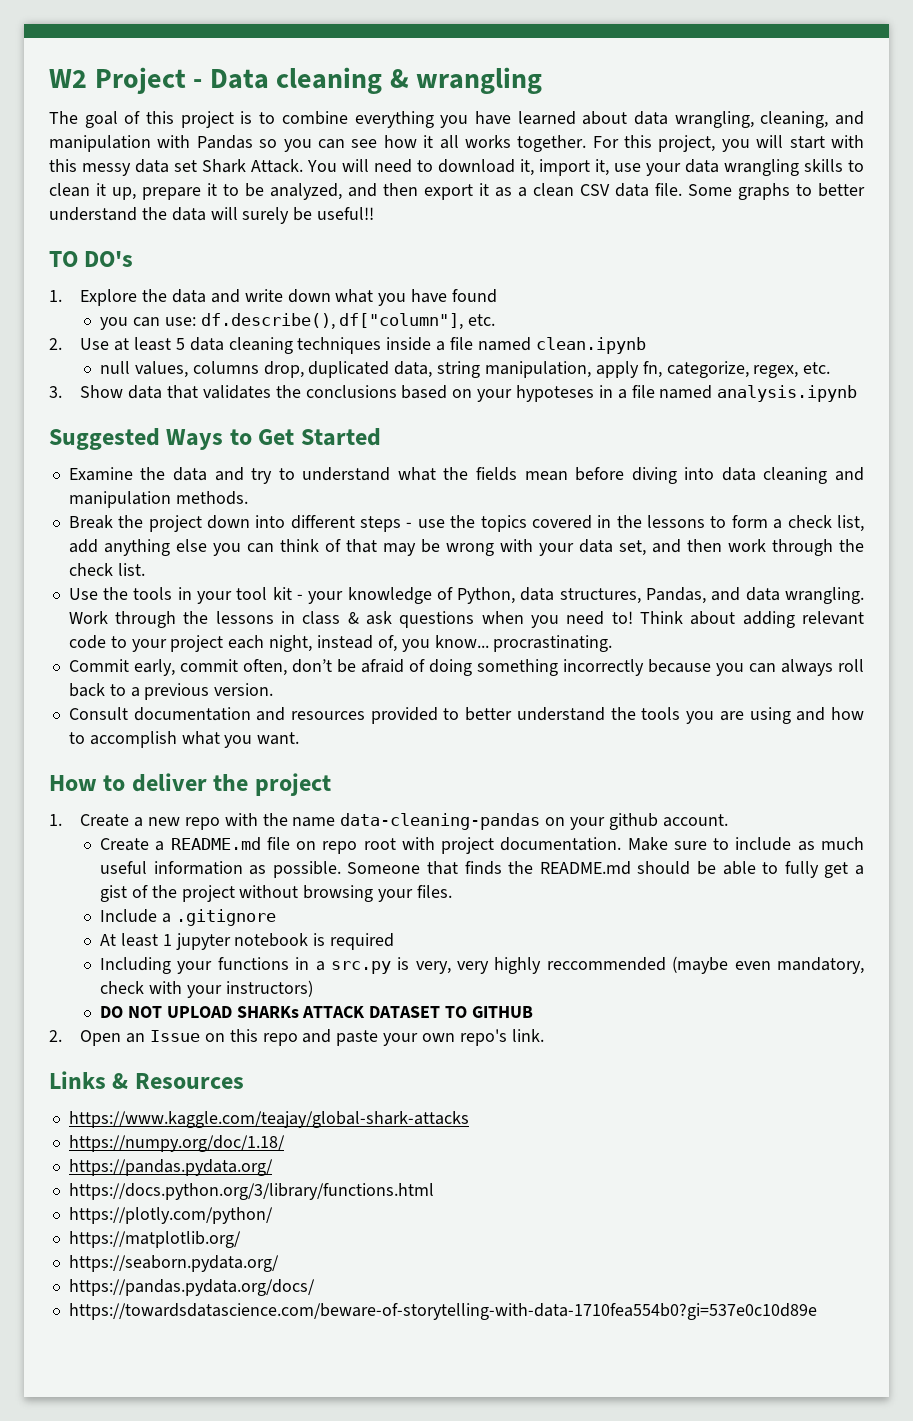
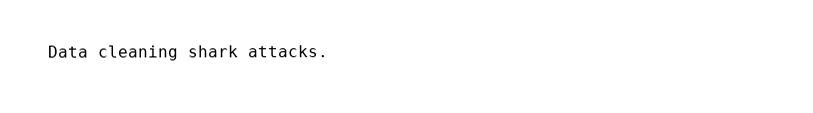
[49,67,543,94] [49,111,864,128] [49,135,865,152] [49,159,864,176] [49,183,865,200] [49,207,375,224] [49,251,134,267] [49,289,497,306] [100,313,496,330] [49,337,646,354] [100,361,831,378] [49,385,858,402] [49,428,381,450] [68,467,865,484] [68,491,248,508] [68,515,865,532] [68,539,864,556] [68,563,145,576] [68,587,864,604] [68,611,865,628] [68,635,613,652] [68,659,864,676] [68,683,274,700] [68,707,864,724] [68,731,300,748] [49,773,331,796] [49,813,728,830] [100,837,864,854] [100,861,865,878] [100,885,453,902] [100,909,276,926] [100,933,395,950] [100,956,865,974] [100,980,313,998] [100,1006,534,1018] [49,1029,544,1046] [49,1071,244,1089] [68,1111,469,1128] [68,1135,285,1152] [68,1159,273,1176] [68,1183,434,1200] [68,1207,273,1224] [68,1231,241,1248] [68,1255,279,1272] [68,1279,315,1296] [68,1303,817,1320] W2 Project - Data cleaning & wrangling // The goal of this project is to combine everything you have learned about data wrangling, cleaning, and manipulation with Pandas so you can see how it all works together. For this project, you will start with this messy data set Shark Attack. You will need to download it, import it, use your data wrangling skills to clean it up, prepare it to be analyzed, and then export it as a clean CSV data file. Some graphs to better understand the data will surely be useful!! // TO DO's // 1. Explore the data and write down what you have found // you can use: df.describe(), df["column"], etc. // 2. Use at least 5 data cleaning techniques inside a file named clean.ipynb // null values, columns drop, duplicated data, string manipulation, apply fn, categorize, regex, etc. // 3. Show data that validates the conclusions based on your hypoteses in a file named analysis.ipynb // Suggested Ways to Get Started // Examine the data and try to understand what the fields mean before diving into data cleaning and manipulation methods. // Break the project down into different steps - use the topics covered in the lessons to form a check list, add anything else you can think of that may be wrong with your data set, and then work through the check list. // Use the tools in your tool kit - your knowledge of Python, data structures, Pandas, and data wrangling. Work through the lessons in class & ask questions when you need to! Think about adding relevant code to your project each night, instead of, you know... procrastinating. // Commit early, commit often, don’t be afraid of doing something incorrectly because you can always roll back to a previous version. // Consult documentation and resources provided to better understand the tools you are using and how to accomplish what you want. // How to deliver the project // 1. Create a new repo with the name data-cleaning-pandas on your github account. // Create a README.md file on repo root with project documentation. Make sure to include as much useful information as possible. Someone that finds the README.md should be able to fully get a gist of the project without browsing your files. // Include a .gitignore // At least 1 jupyter notebook is required // Including your functions in a src.py is very, very highly reccommended (maybe even mandatory, check with your instructors) // DO NOT UPLOAD SHARKs ATTACK DATASET TO GITHUB // 2. Open an Issue on this repo and paste your own repo's link. // Links & Resources // https://www.kaggle.com/teajay/global-shark-attacks // https://numpy.org/doc/1.18/ // https://pandas.pydata.org/ // https://docs.python.org/3/library/functions.html // https://plotly.com/python/ // https://matplotlib.org/ // https://seaborn.pydata.org/ // https://pandas.pydata.org/docs/ // https://towardsdatascience.com/beware-of-storytelling-with-data-1710fea554b0?gi=537e0c10d89e -> [47,45,329,61] Data cleaning shark attacks.

